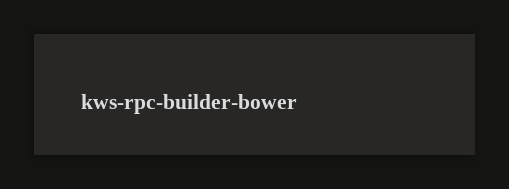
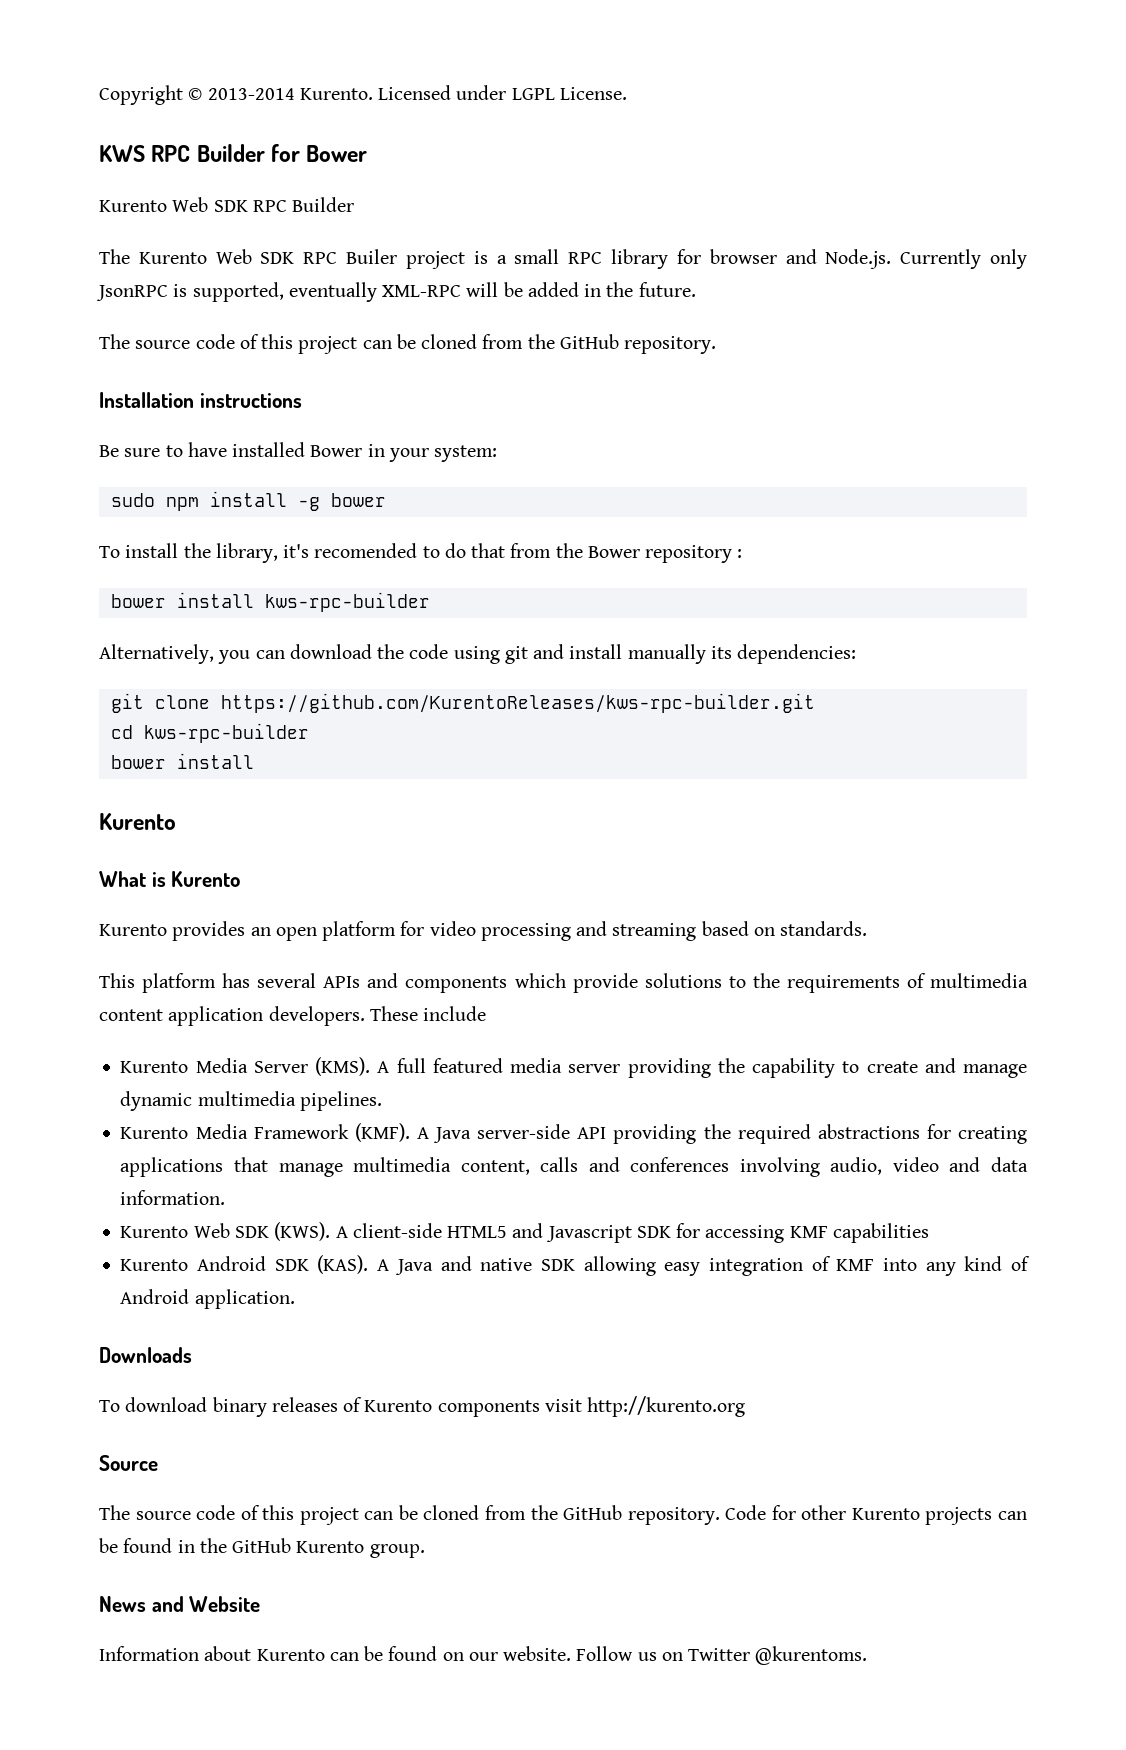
[81,94,297,114] kws-rpc-builder-bower -> [99,85,627,105] [99,144,368,162] [99,197,355,212] [99,249,1028,269] [96,282,696,302] [99,334,717,354] [99,392,302,408] [99,442,498,462] [110,491,386,511] [99,543,743,563] [110,592,430,612] [99,644,857,664] [110,693,815,713] [110,723,309,743] [110,753,254,769] [99,813,176,830] [99,871,241,887] [99,921,868,941] [99,973,1028,993] [99,1006,487,1026] [120,1057,1027,1078] [120,1091,382,1111] [120,1123,1027,1144] [120,1157,1028,1177] [120,1190,226,1205] [120,1222,929,1243] [120,1255,1030,1276] [120,1289,295,1309] [99,1347,192,1363] [99,1396,746,1417] [99,1455,158,1471] [99,1505,1027,1525] [99,1538,425,1558] [99,1596,261,1612] [99,1646,868,1665] Copyright © 2013-2014 Kurento. Licensed under LGPL License. // KWS RPC Builder for Bower // Kurento Web SDK RPC Builder // The Kurento Web SDK RPC Builer project is a small RPC library for browser and Node.js. Currently only JsonRPC is supported, eventually XML-RPC will be added in the future. // The source code of this project can be cloned from the GitHub repository. // Installation instructions // Be sure to have installed Bower in your system: // sudo npm install -g bower // To install the library, it's recomended to do that from the Bower repository : // bower install kws-rpc-builder // Alternatively, you can download the code using git and install manually its dependencies: // git clone https://github.com/KurentoReleases/kws-rpc-builder.git // cd kws-rpc-builder // bower install // Kurento // What is Kurento // Kurento provides an open platform for video processing and streaming based on standards. // This platform has several APIs and components which provide solutions to the requirements of multimedia content application developers. These include // Kurento Media Server (KMS). A full featured media server providing the capability to create and manage dynamic multimedia pipelines. // Kurento Media Framework (KMF). A Java server-side API providing the required abstractions for creating applications that manage multimedia content, calls and conferences involving audio, video and data information. // Kurento Web SDK (KWS). A client-side HTML5 and Javascript SDK for accessing KMF capabilities // Kurento Android SDK (KAS). A Java and native SDK allowing easy integration of KMF into any kind of Android application. // Downloads // To download binary releases of Kurento components visit http://kurento.org // Source // The source code of this project can be cloned from the GitHub repository. Code for other Kurento projects can be found in the GitHub Kurento group. // News and Website // Information about Kurento can be found on our website. Follow us on Twitter @kurentoms.

